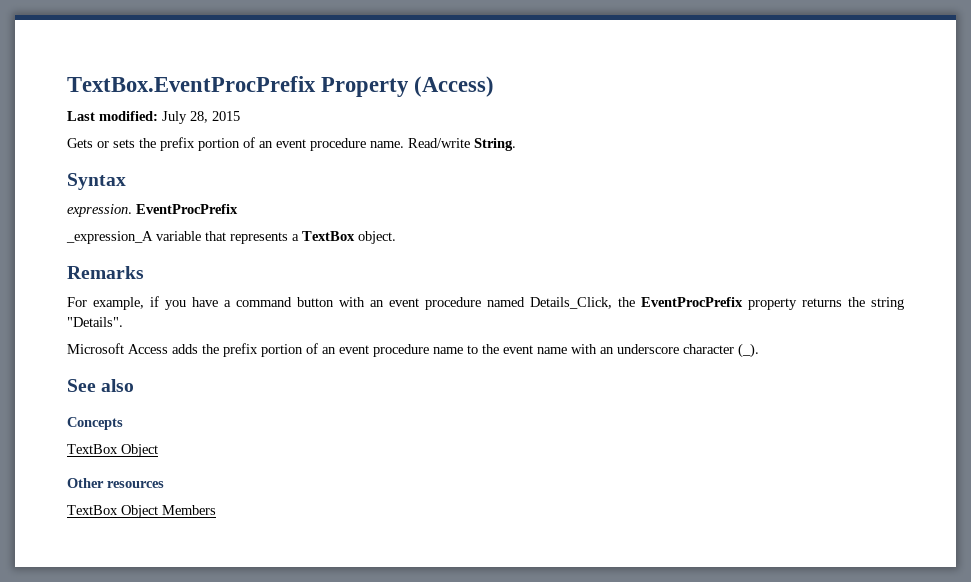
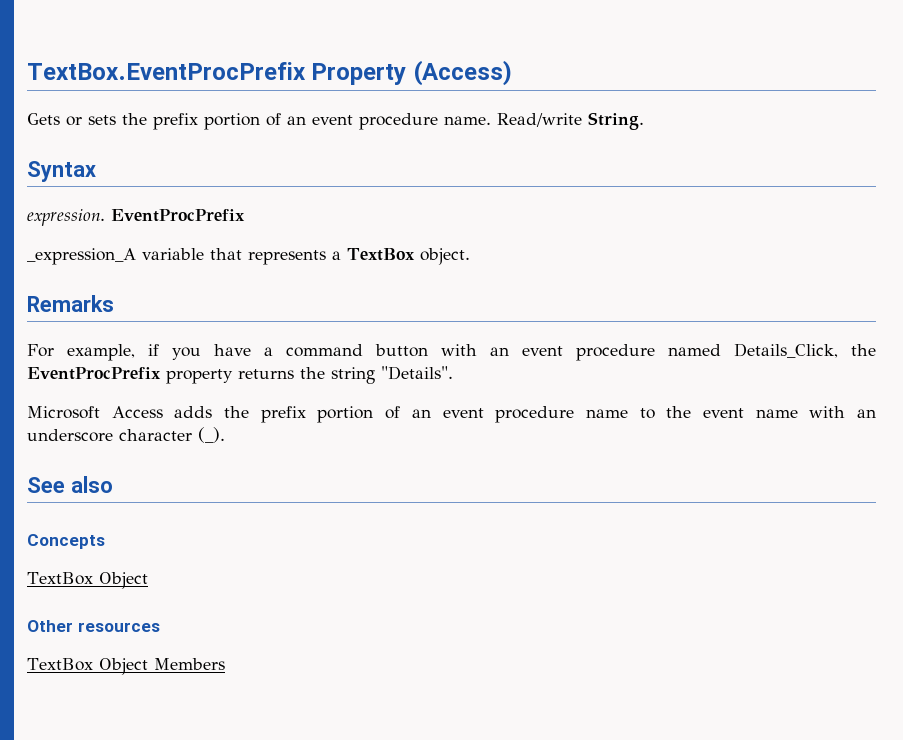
[67,111,240,124] // Last modified: July 28, 2015 -> (512, 73) none

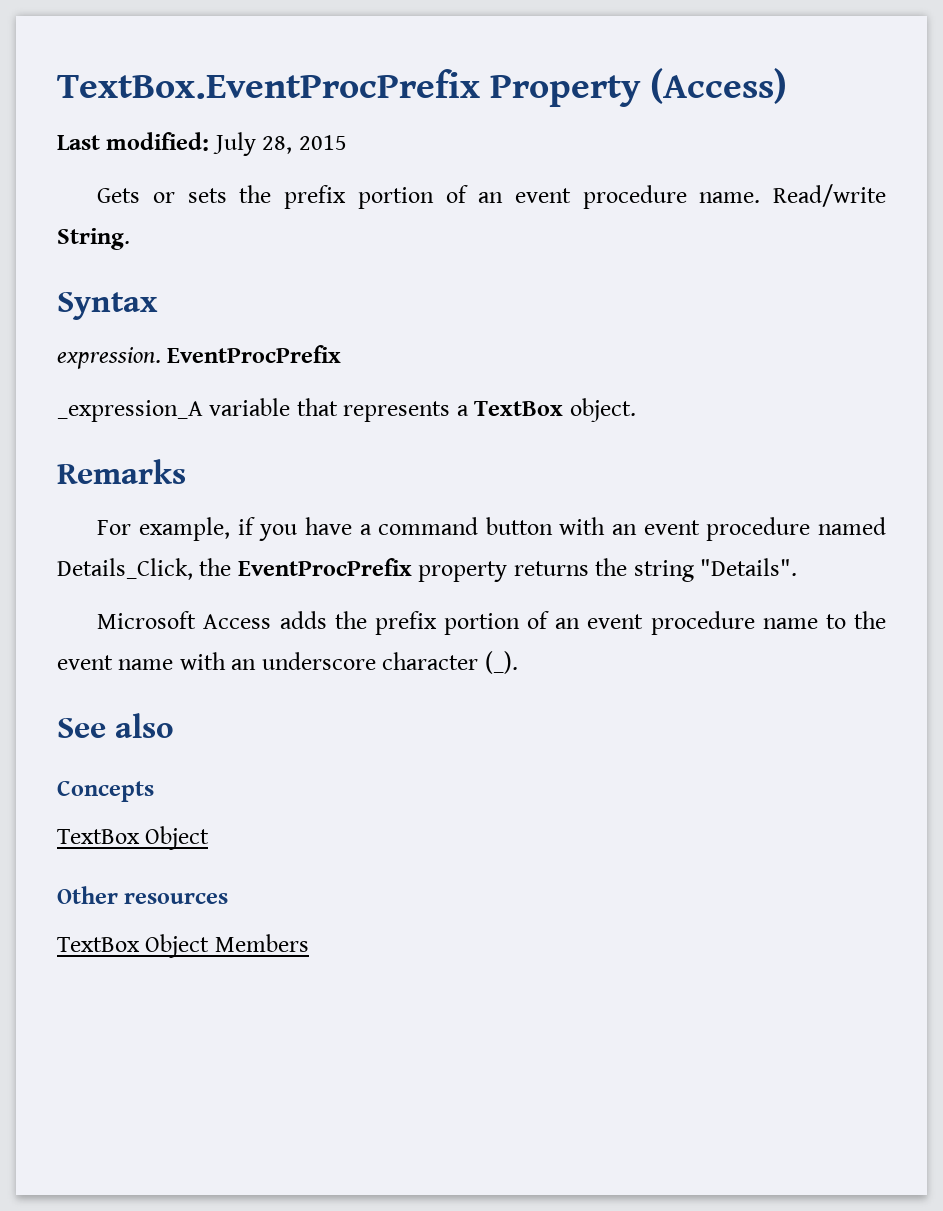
(512, 73) none -> [57,132,347,156] // Last modified: July 28, 2015

